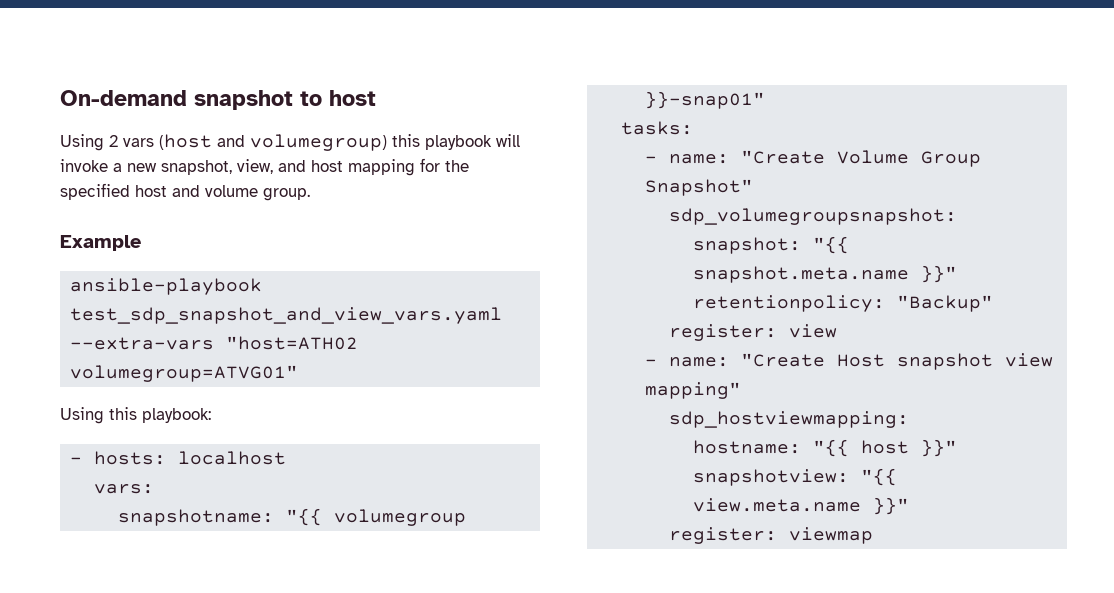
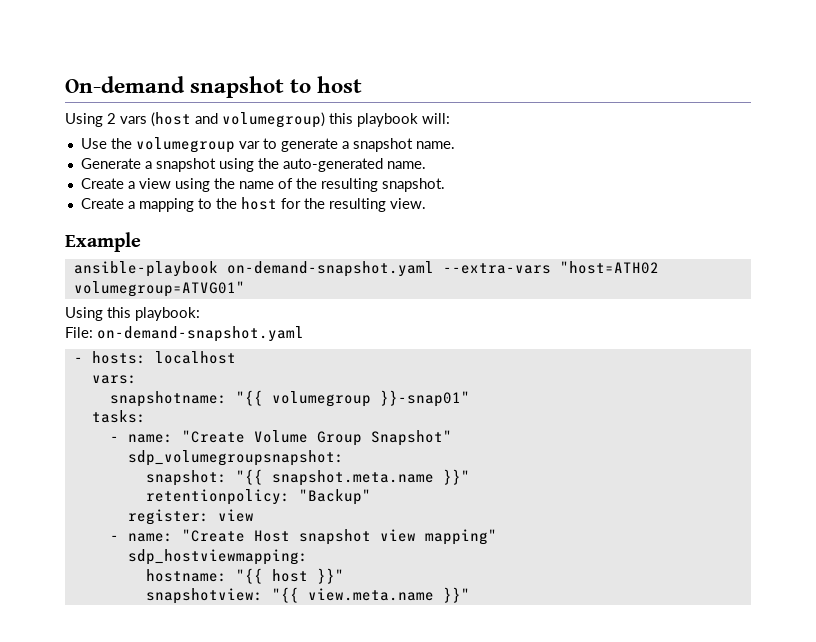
[496,134,520,147] [60,158,469,176] [60,183,310,201] will invoke a new snapshot, view, and host mapping for the specified host and volume group. -> [422,113,450,124] [80,137,455,153] [80,158,426,172] [80,178,445,192] [80,197,426,212] will: // Use the volumegroup var to generate a snapshot name. // Generate a snapshot using the auto-generated name. // Create a view using the name of the resulting snapshot. // Create a mapping to the host for the resulting view.
[70,307,503,324] test_sdp_snapshot_and_view_vars.yaml -> [226,261,434,277] on-demand-snapshot.yaml
(211, 415) none -> [65,326,304,342] // File: on-demand-snapshot.yaml
[669,527,874,544] // register: viewmap -> (470, 595) none

